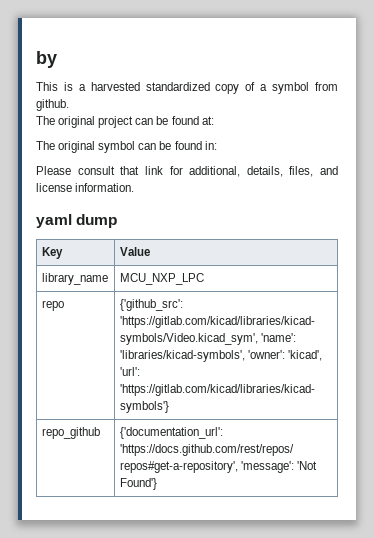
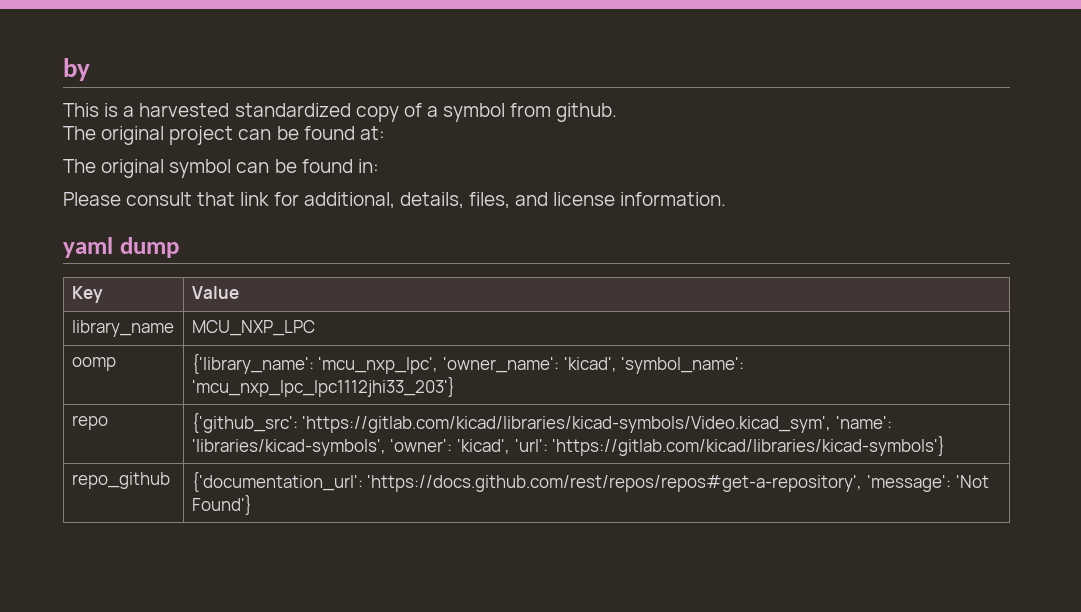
(204, 279) none -> [71,357,116,371] [191,353,745,374] [191,376,455,397] // oomp | {'library_name': 'mcu_nxp_lpc', 'owner_name': 'kicad', 'symbol_name': 'mcu_nxp_lpc_lpc1112jhi33_203'}

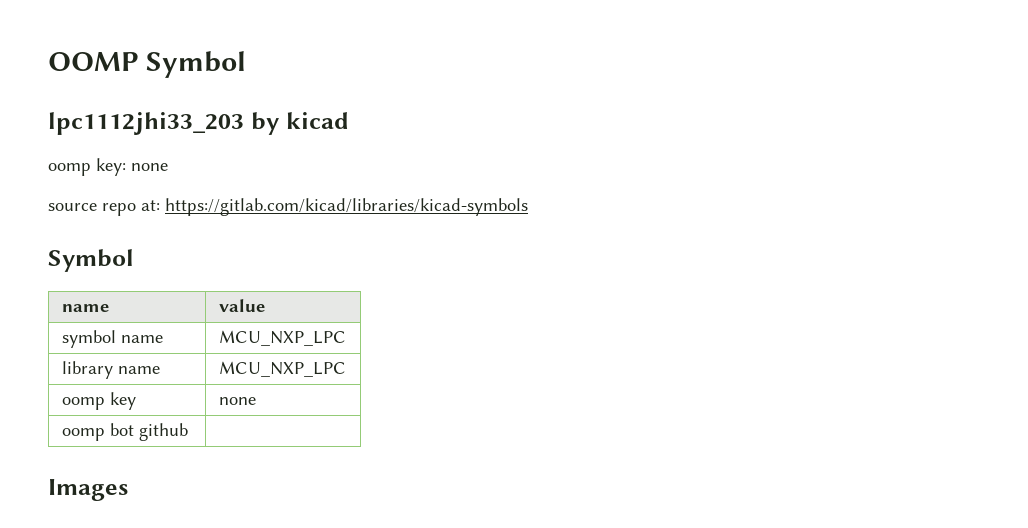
[63,58,90,81] [63,103,618,122] [63,126,385,145] [63,159,379,178] [63,192,727,209] [63,237,179,258] [71,286,103,303] [191,286,239,299] [71,320,174,337] [191,320,315,336] [71,357,116,371] [191,353,745,374] [191,376,455,397] [71,415,108,430] [191,412,892,433] [191,435,946,456] [71,472,170,489] [191,471,989,492] [191,494,252,515] by // This is a harvested standardized copy of a symbol from github. // The original project can be found at: // The original symbol can be found in: // Please consult that link for additional, details, files, and license information. // yaml dump // Key | Value // library_name | MCU_NXP_LPC // oomp | {'library_name': 'mcu_nxp_lpc', 'owner_name': 'kicad', 'symbol_name': 'mcu_nxp_lpc_lpc1112jhi33_203'} // repo | {'github_src': 'https://gitlab.com/kicad/libraries/kicad-symbols/Video.kicad_sym', 'name': 'libraries/kicad-symbols', 'owner': 'kicad', 'url': 'https://gitlab.com/kicad/libraries/kicad-symbols'} // repo_github | {'documentation_url': 'https://docs.github.com/rest/repos/repos#get-a-repository', 'message': 'Not Found'} -> [48,51,246,78] [48,112,349,135] [48,158,168,176] [48,198,528,216] [48,249,134,272] [61,304,109,312] [218,299,265,312] [61,330,163,348] [218,330,346,346] [61,361,160,379] [218,361,346,377] [61,392,136,410] [218,397,256,405] [61,423,188,441] [48,479,128,501] OOMP Symbol // lpc1112jhi33_203 by kicad // oomp key: none // source repo at: https://gitlab.com/kicad/libraries/kicad-symbols // Symbol // name | value // symbol name | MCU_NXP_LPC // library name | MCU_NXP_LPC // oomp key | none // oomp bot github | // Images

